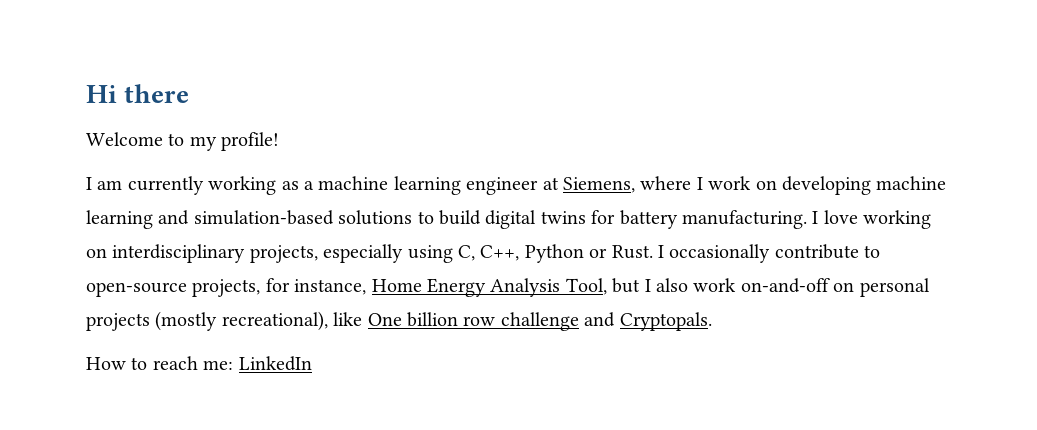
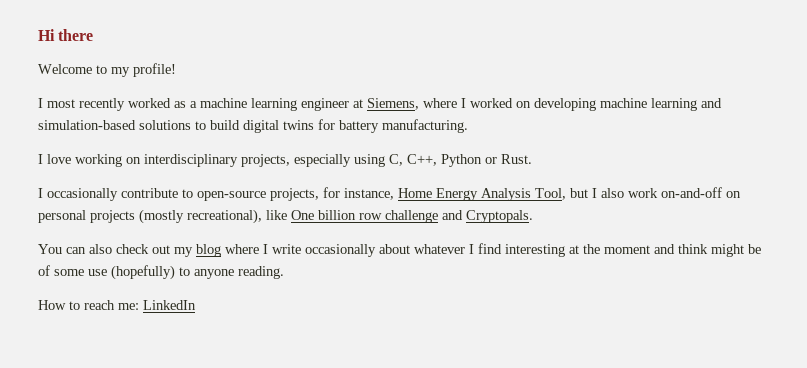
[97,176,277,195] am currently working -> [47,98,171,111] most recently worked
[708,176,752,190] work -> [470,98,513,108] worked
(807, 219) none -> (468, 126) //
(653, 252) none -> (532, 159) //
(712, 321) none -> [38,243,761,257] [38,265,284,280] // You can also check out my blog where I write occasionally about whatever I find interesting at the moment and think might be of some use (hopefully) to anyone reading.

